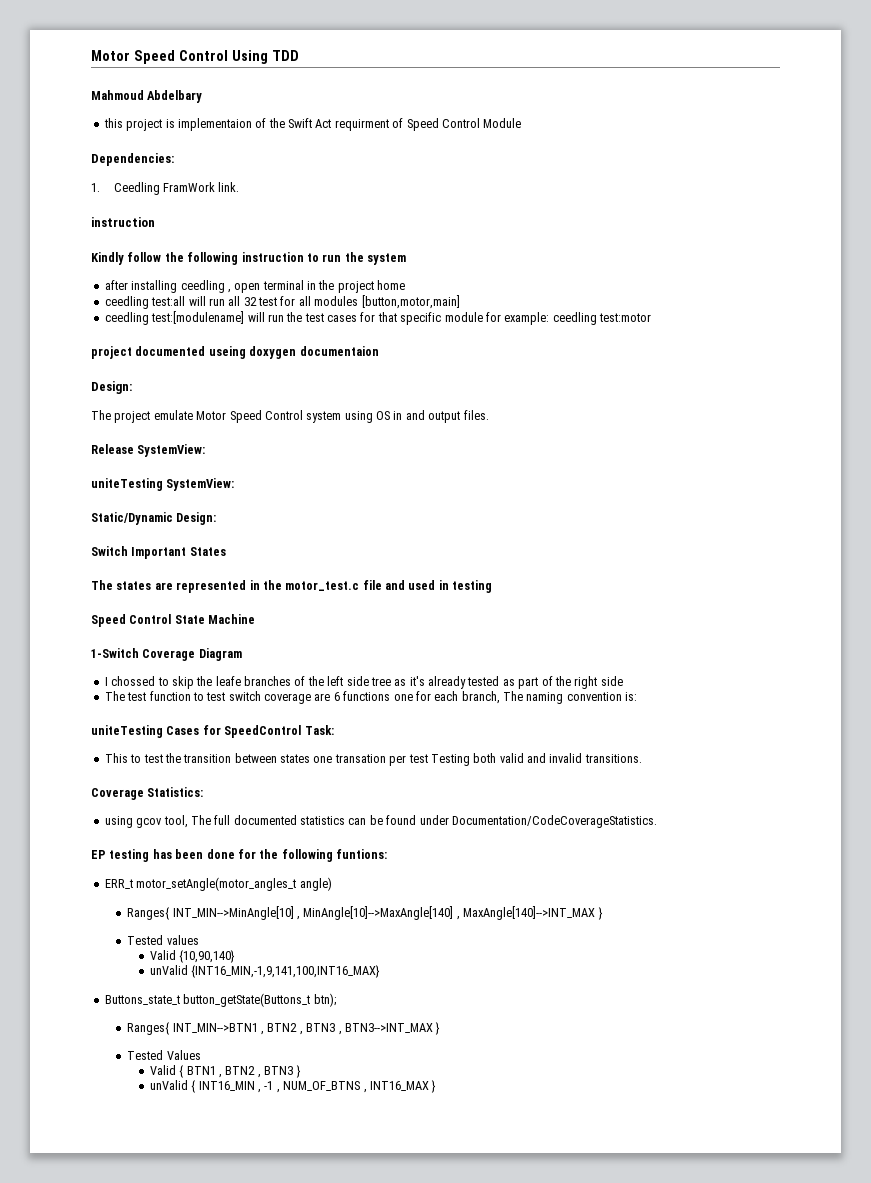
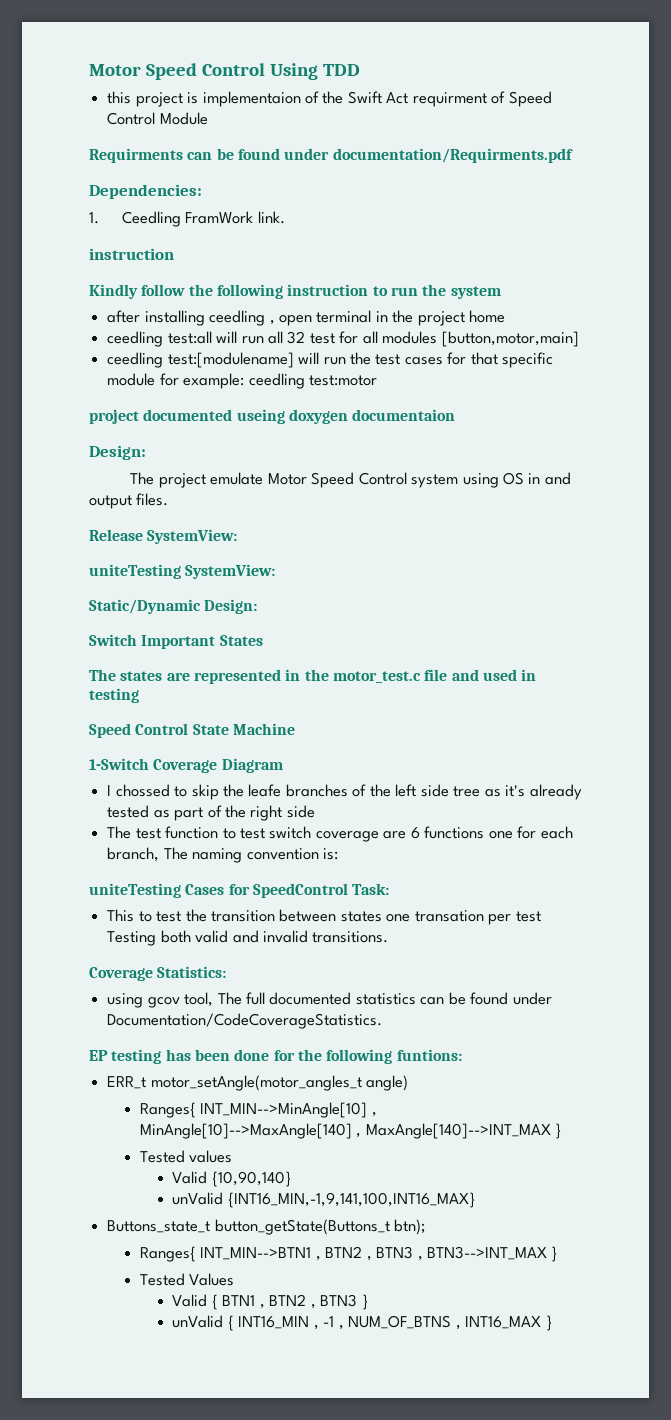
[91,90,203,103] // Mahmoud Abdelbary -> (360, 70) none
(522, 123) none -> [89,148,573,163] // Requirments can be found under documentation/Requirments.pdf

